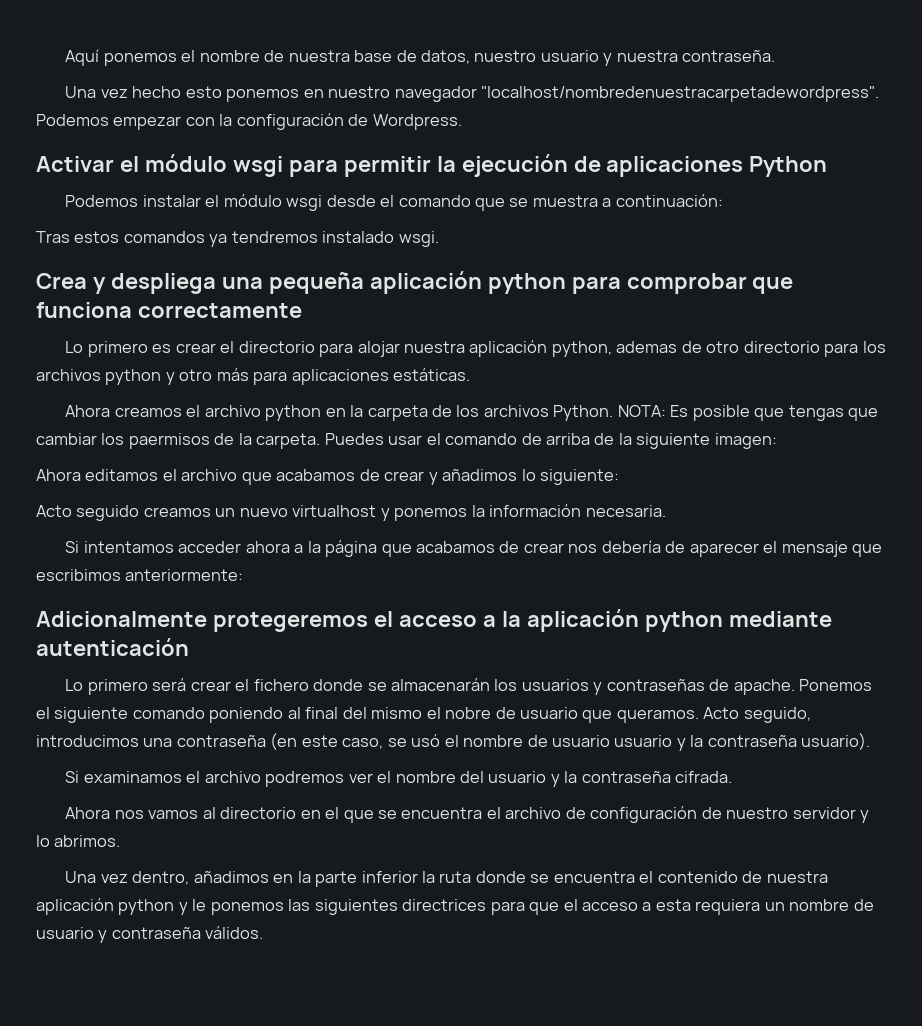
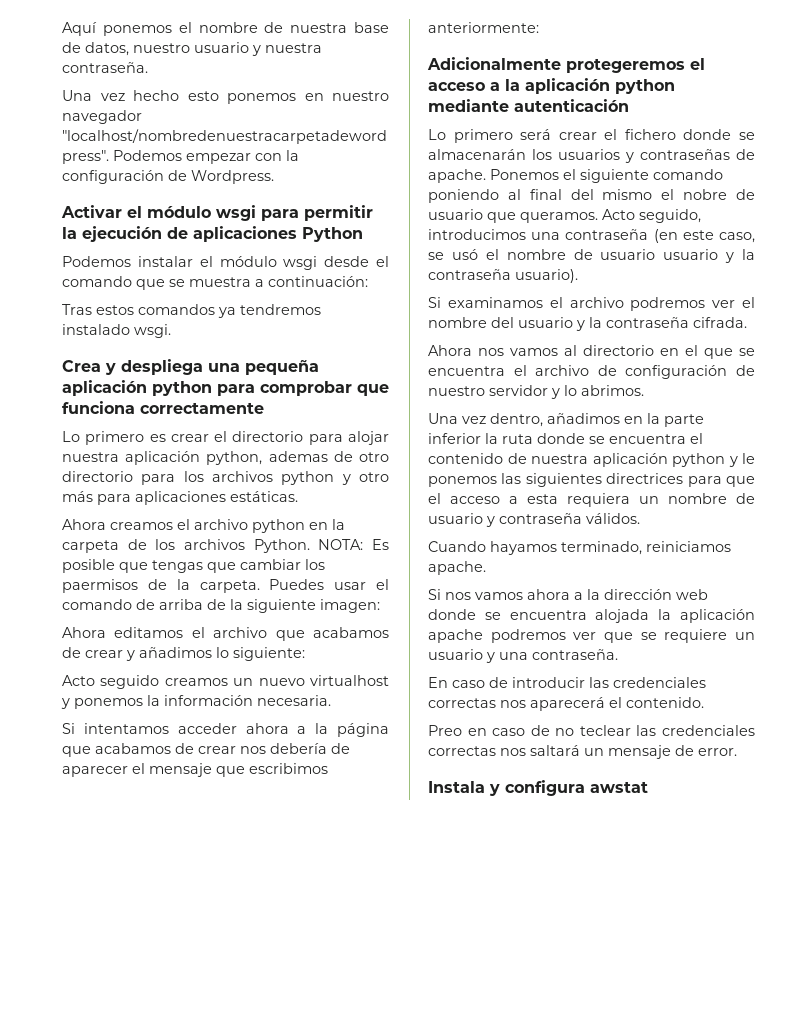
(264, 932) none -> [428,541,731,555] [428,561,486,575] [428,589,708,600] [428,609,755,623] [428,629,755,643] [428,649,618,663] [428,677,706,688] [428,697,704,711] [428,725,755,736] [428,745,737,759] [428,780,648,796] // Cuando hayamos terminado, reiniciamos apache. // Si nos vamos ahora a la dirección web donde se encuentra alojada la aplicación apache podremos ver que se requiere un usuario y una contraseña. // En caso de introducir las credenciales correctas nos aparecerá el contenido. // Preo en caso de no teclear las credenciales correctas nos saltará un mensaje de error. // Instala y configura awstat

